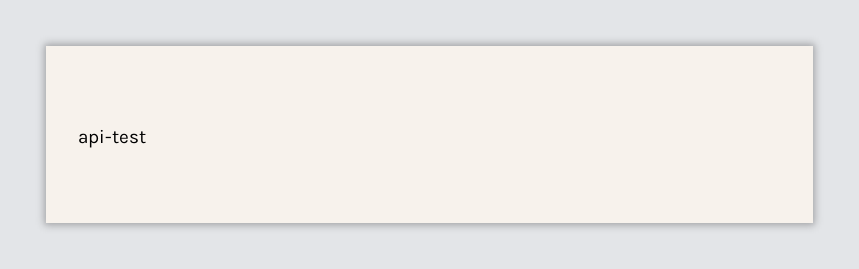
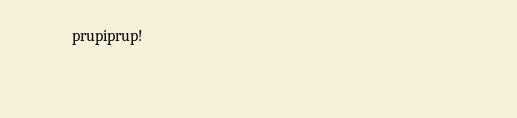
[78,129,146,148] api-test -> [72,30,143,45] prupiprup!

